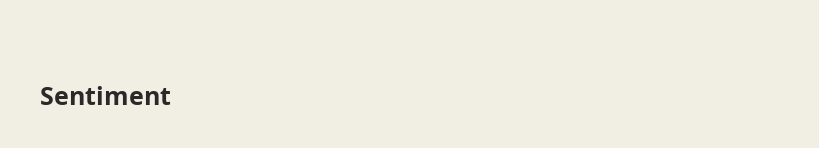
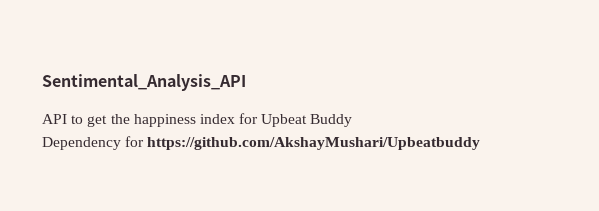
[40,86,171,105] Sentiment -> [42,74,246,91] [42,113,353,127] [42,136,481,150] Sentimental_Analysis_API // API to get the happiness index for Upbeat Buddy // Dependency for https://github.com/AkshayMushari/Upbeatbuddy

